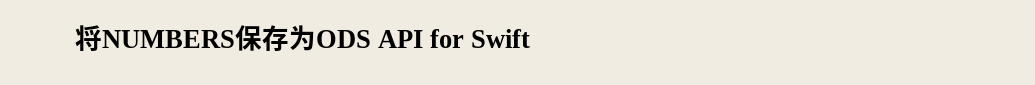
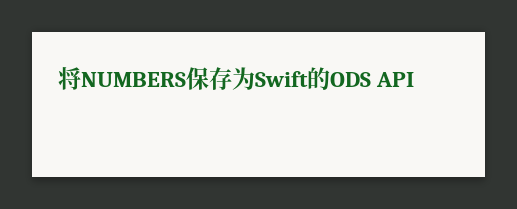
(316, 38) none -> [255,67,330,90] Swift的
[430,29,531,48] for Swift -> (415, 79) none

